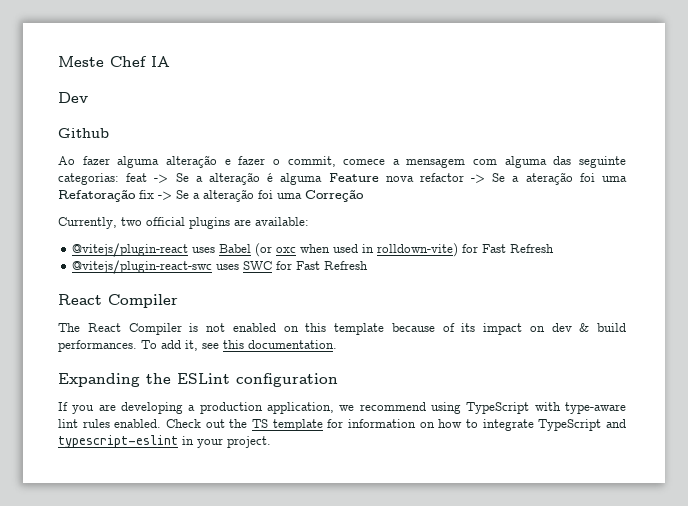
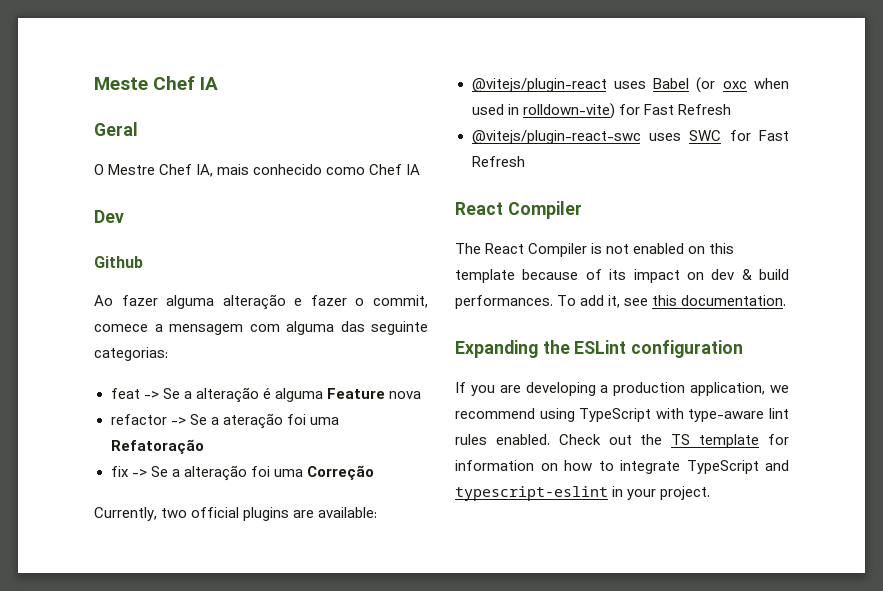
(170, 61) none -> [94,122,138,136] [94,164,421,177] // Geral // O Mestre Chef IA, mais conhecido como Chef IA
(119, 179) none -> (168, 354) //
(414, 179) none -> (421, 395) //
(136, 195) none -> (204, 446) //

